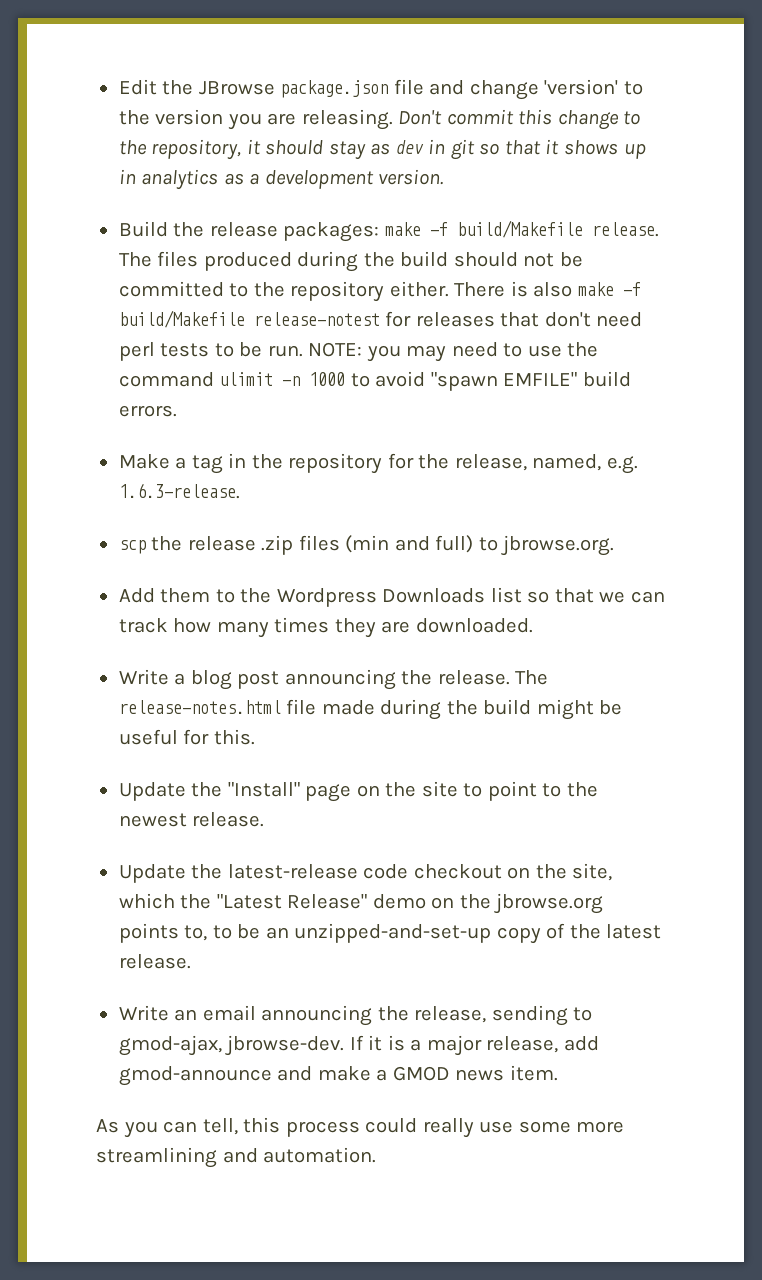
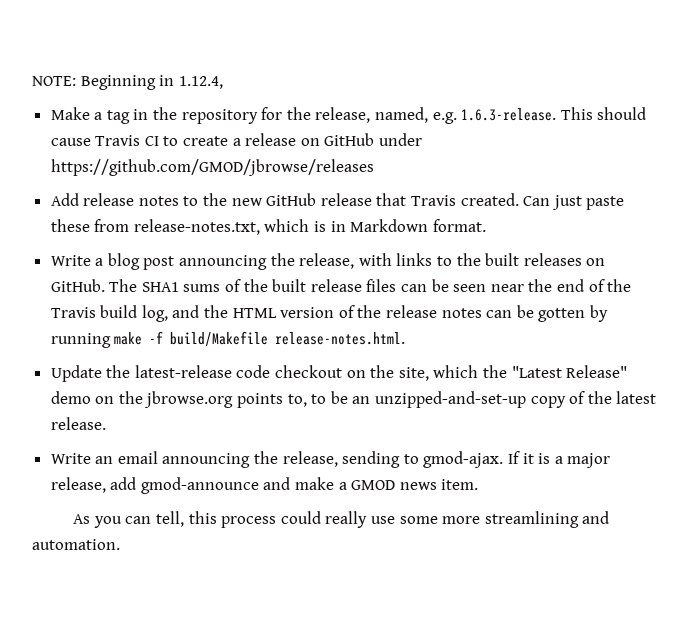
[118,79,643,100] [118,109,641,130] [118,139,646,160] [118,169,444,190] [118,220,659,242] [118,251,583,272] [118,281,641,302] [118,310,643,328] [118,342,599,362] [118,371,631,391] [118,405,177,417] Edit the JBrowse package.json file and change 'version' to the version you are releasing. Don't commit this change to the repository, it should stay as dev in git so that it shows up in analytics as a development version. // Build the release packages: make -f build/Makefile release. The files produced during the build should not be committed to the repository either. There is also make -f build/Makefile release-notest for releases that don't need perl tests to be run. NOTE: you may need to use the command ulimit -n 1000 to avoid "spawn EMFILE" build errors. -> [32,75,223,90] NOTE: Beginning in 1.12.4,
[118,535,615,556] [118,587,665,607] [118,617,533,638] // scp the release .zip files (min and full) to jbrowse.org. // Add them to the Wordpress Downloads list so that we can track how many times they are downloaded. -> [560,107,647,120] [50,133,423,146] [50,159,374,176] [50,193,625,210] [50,219,486,235] This should cause Travis CI to create a release on GitHub under https://github.com/GMOD/jbrowse/releases // Add release notes to the new GitHub release that Travis created. Can just paste these from release-notes.txt, which is in Markdown format.
[437,670,549,685] [118,699,623,720] [118,729,255,745] [118,781,598,802] [118,812,265,827] release. The release-notes.html file made during the build might be useful for this. // Update the "Install" page on the site to point to the newest release. -> [299,253,606,269] [50,279,632,292] [50,305,608,322] [50,331,406,348] release, with links to the built releases on GitHub. The SHA1 sums of the built release files can be seen near the end of the Travis build log, and the HTML version of the release notes can be gotten by running make -f build/Makefile release-notes.html.
[118,1035,345,1056] gmod-ajax, jbrowse-dev. -> [423,451,504,468] gmod-ajax.

